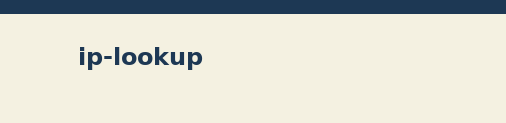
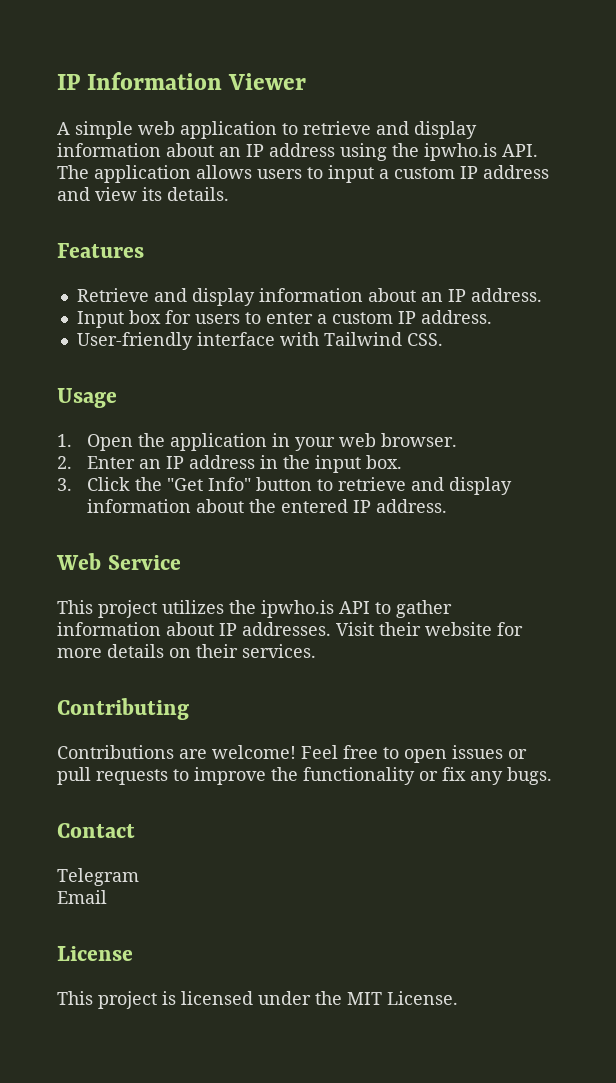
[78,47,203,70] ip-lookup -> [57,72,307,90] [57,121,477,139] [57,143,538,161] [57,165,549,183] [57,187,229,201] [57,243,144,258] [76,288,542,306] [76,310,492,328] [76,332,443,350] [57,388,117,408] [57,433,457,451] [57,455,402,473] [57,477,512,495] [86,499,447,513] [56,553,181,570] [57,600,452,618] [57,622,523,636] [57,644,316,658] [57,698,189,720] [57,745,527,763] [57,767,552,785] [57,823,135,838] [57,868,139,886] [57,890,107,904] [57,946,133,961] [57,991,458,1009] IP Information Viewer // A simple web application to retrieve and display information about an IP address using the ipwho.is API. The application allows users to input a custom IP address and view its details. // Features // Retrieve and display information about an IP address. // Input box for users to enter a custom IP address. // User-friendly interface with Tailwind CSS. // Usage // 1. Open the application in your web browser. // 2. Enter an IP address in the input box. // 3. Click the "Get Info" button to retrieve and display information about the entered IP address. // Web Service // This project utilizes the ipwho.is API to gather information about IP addresses. Visit their website for more details on their services. // Contributing // Contributions are welcome! Feel free to open issues or pull requests to improve the functionality or fix any bugs. // Contact // Telegram // Email // License // This project is licensed under the MIT License.

